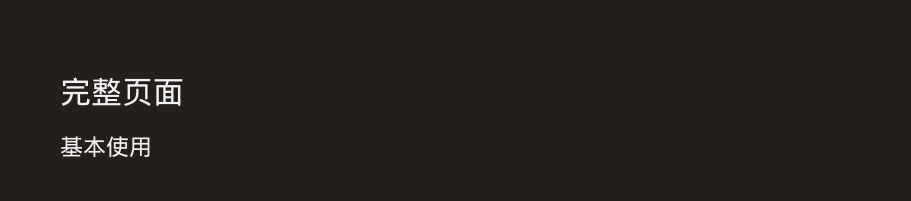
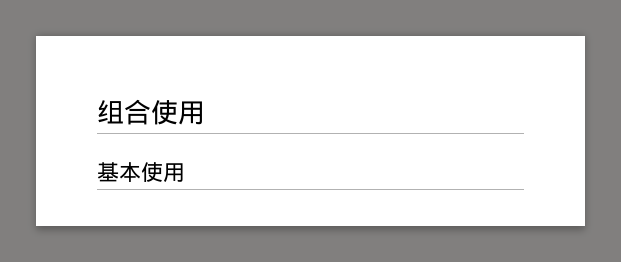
[60,77,184,106] 完整页面 -> [97,99,205,125] 组合使用

